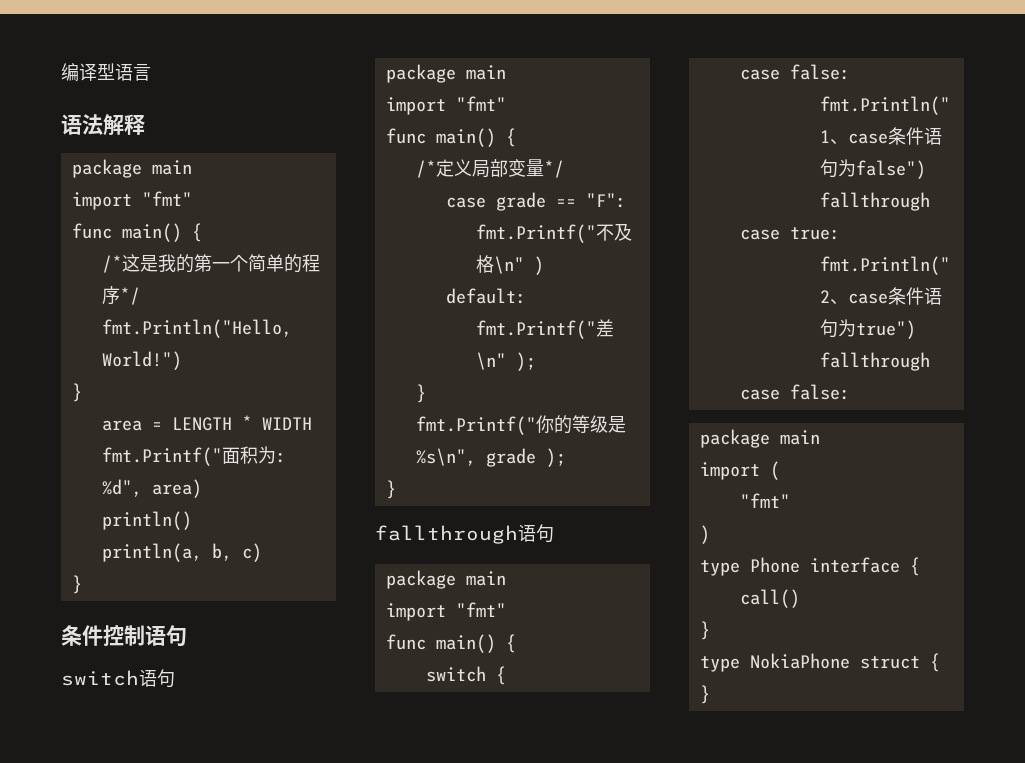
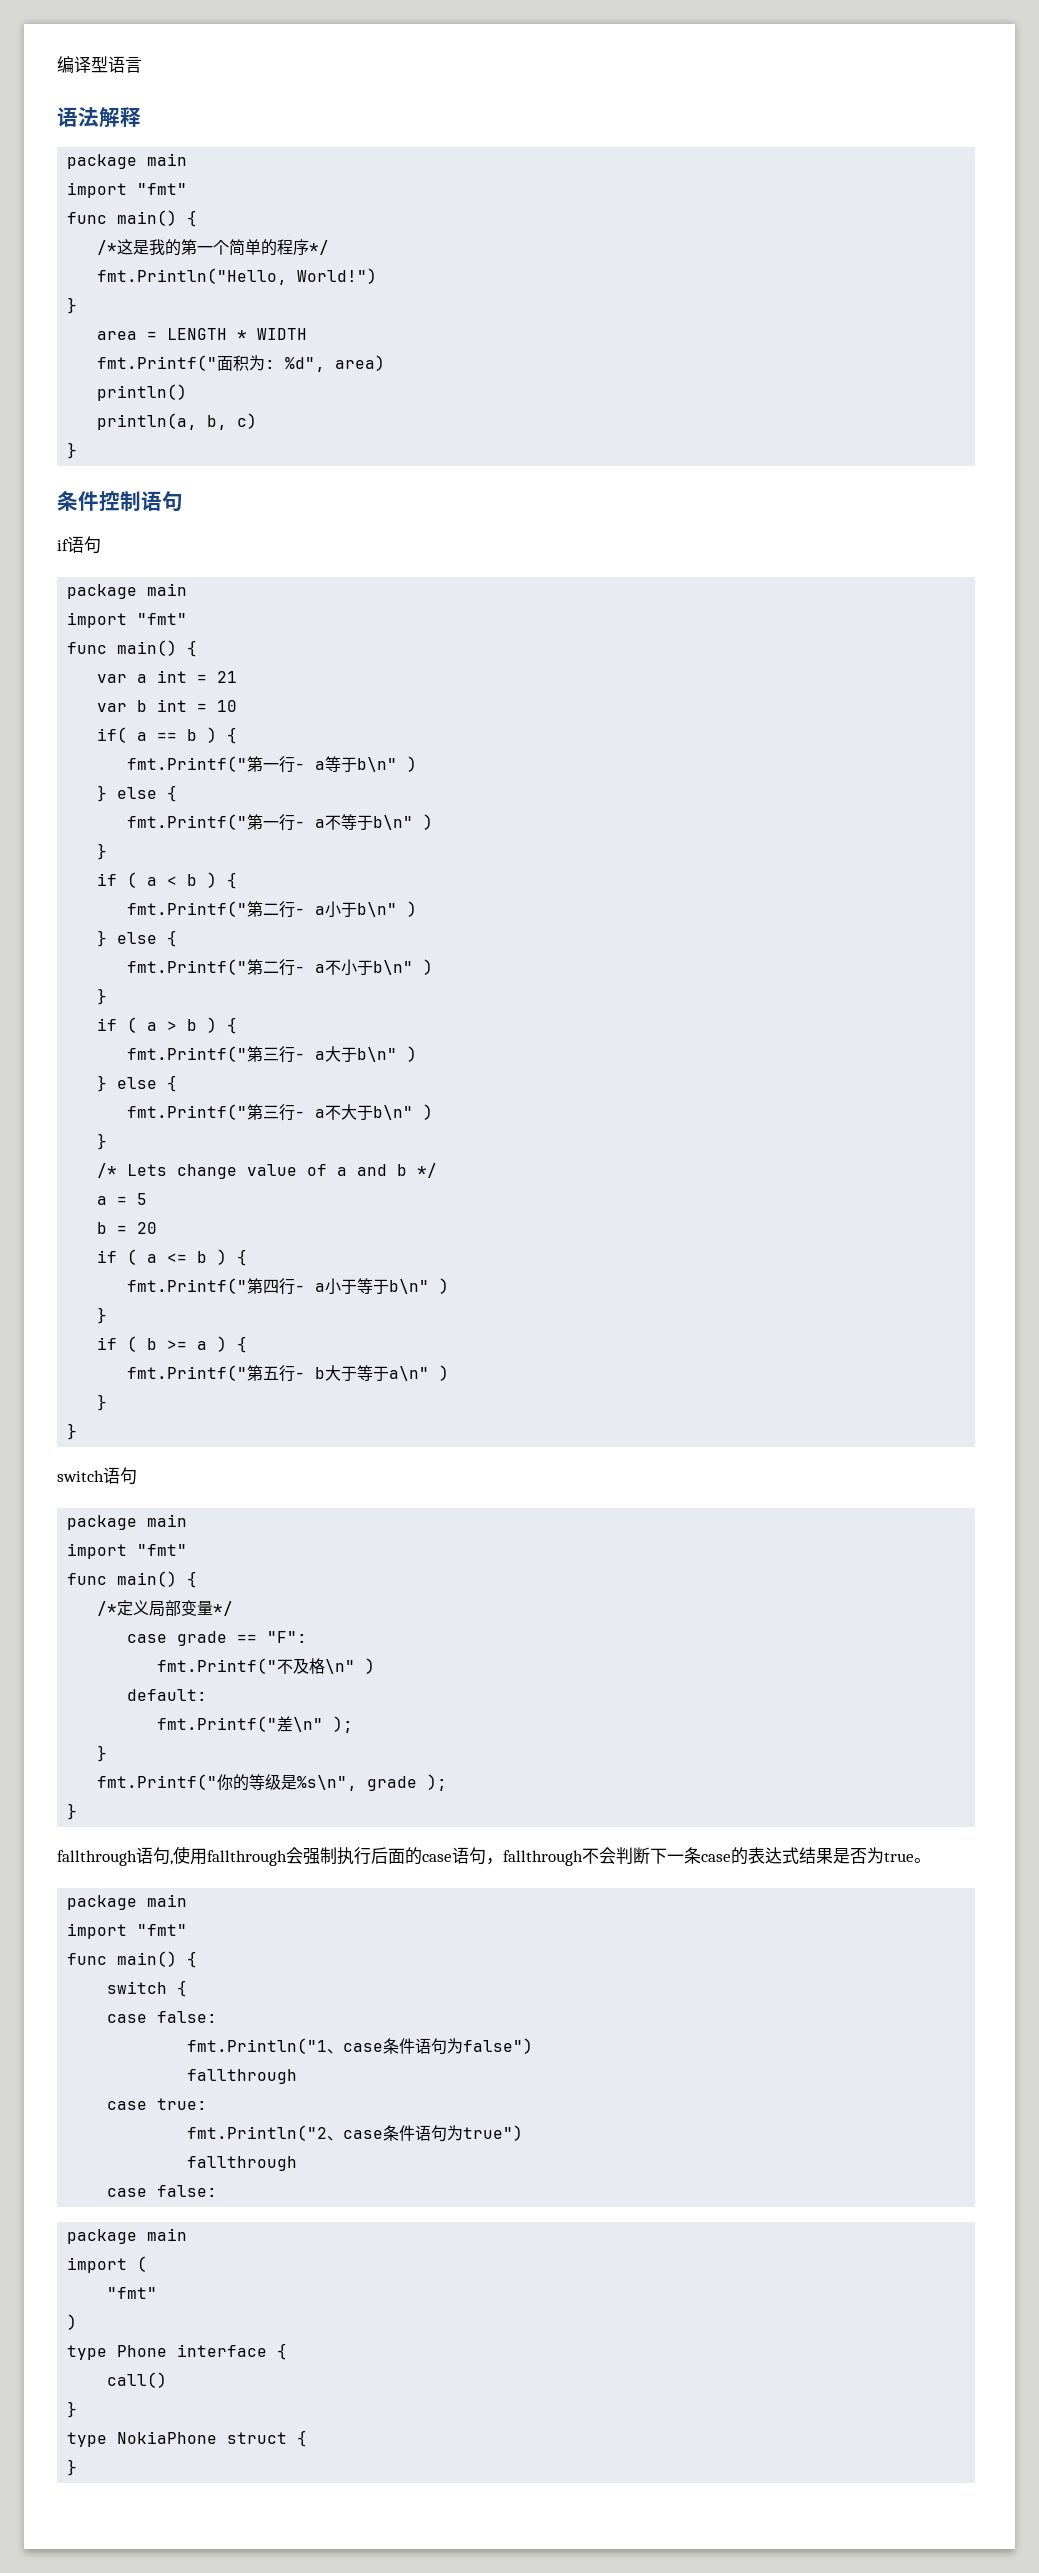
(187, 636) none -> [57,536,101,554] [67,583,188,599] [67,612,188,628] [67,640,198,657] [97,670,238,683] [97,699,238,712] [97,727,238,744] [127,756,418,773] [97,785,178,802] [127,814,434,831] [97,843,108,860] [97,872,238,889] [127,901,418,918] [97,930,178,947] [127,959,434,976] [97,988,108,1005] [97,1017,238,1034] [127,1046,418,1063] [97,1075,178,1092] [127,1104,434,1121] [97,1133,108,1150] [97,1163,438,1179] [97,1193,148,1205] [97,1222,158,1234] [97,1249,248,1266] [127,1278,450,1295] [97,1307,108,1324] [97,1336,248,1353] [127,1365,450,1382] [97,1394,108,1411] [67,1423,78,1440] // if语句 // package main // import "fmt" // func main() { // var a int = 21 // var b int = 10 // if( a == b ) { // fmt.Printf("第一行- a等于b\n" ) // } else { // fmt.Printf("第一行- a不等于b\n" ) // } // if ( a < b ) { // fmt.Printf("第二行- a小于b\n" ) // } else { // fmt.Printf("第二行- a不小于b\n" ) // } // if ( a > b ) { // fmt.Printf("第三行- a大于b\n" ) // } else { // fmt.Printf("第三行- a不大于b\n" ) // } // /* Lets change value of a and b */ // a = 5 // b = 20 // if ( a <= b ) { // fmt.Printf("第四行- a小于等于b\n" ) // } // if ( b >= a ) { // fmt.Printf("第五行- b大于等于a\n" ) // } // }
(554, 533) none -> [170,1846,931,1866] ,使用fallthrough会强制执行后面的case语句，fallthrough不会判断下一条case的表达式结果是否为true。

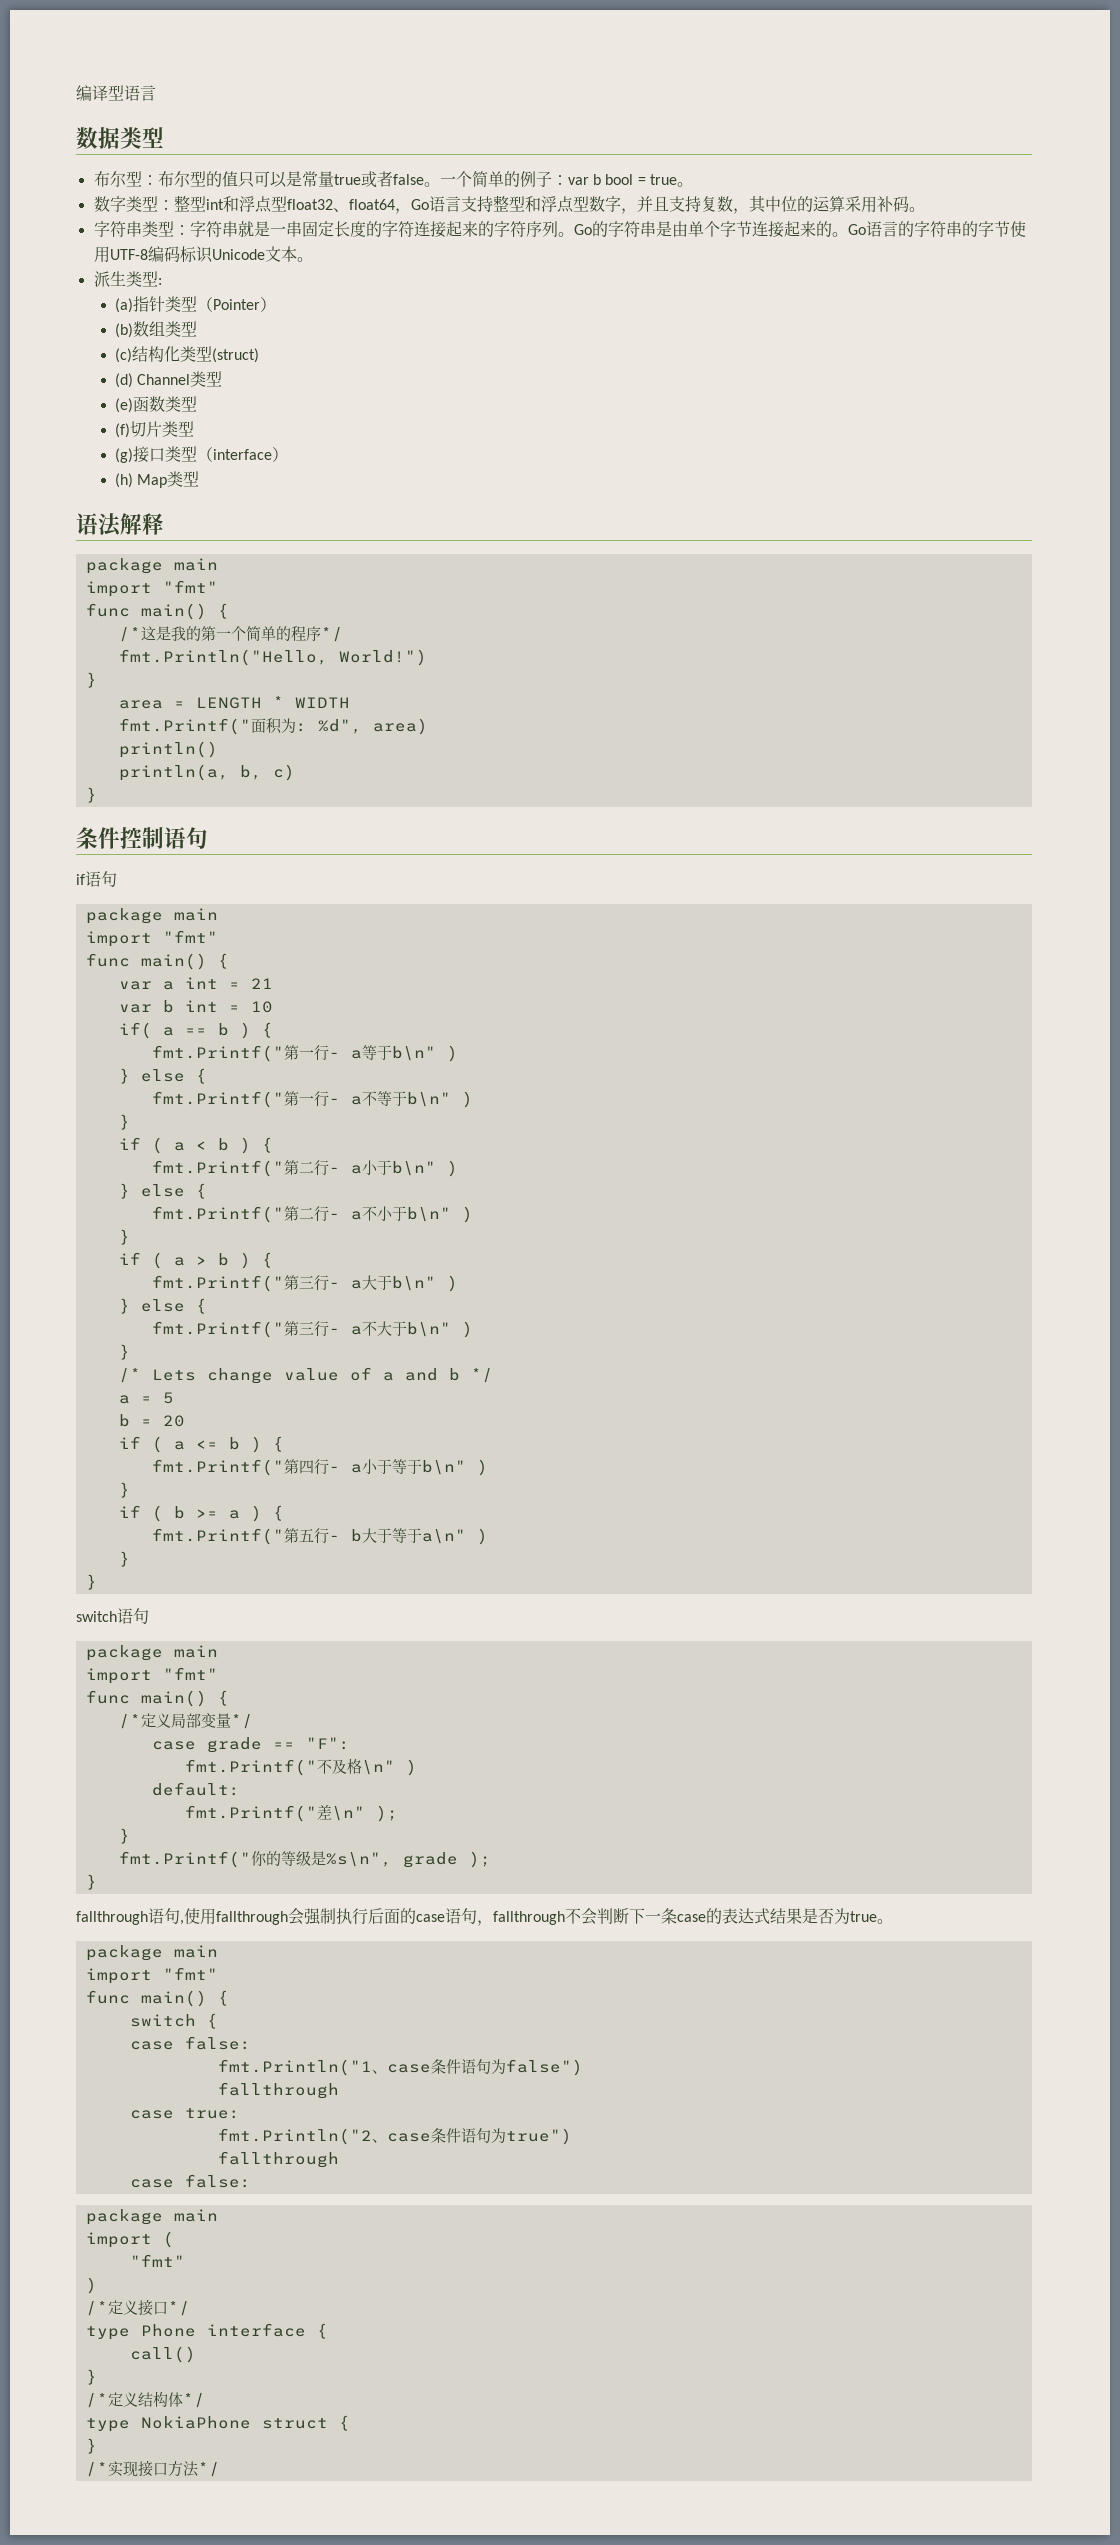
(142, 65) none -> [76,127,164,149] [93,171,693,188] [93,195,925,214] [93,221,1026,238] [93,246,313,263] [93,271,162,287] [114,296,276,313] [114,321,197,338] [114,346,259,363] [114,371,223,388] [114,396,197,413] [114,421,194,438] [114,446,288,463] [114,471,200,488] // 数据类型 // 布尔型：布尔型的值只可以是常量true或者false。一个简单的例子：var b bool = true。 // 数字类型：整型int和浮点型float32、float64，Go语言支持整型和浮点型数字，并且支持复数，其中位的运算采用补码。 // 字符串类型：字符串就是一串固定长度的字符连接起来的字符序列。Go的字符串是由单个字节连接起来的。Go语言的字符串的字节使用UTF-8编码标识Unicode文本。 // 派生类型: // (a)指针类型（Pointer） // (b)数组类型 // (c)结构化类型(struct) // (d) Channel类型 // (e)函数类型 // (f)切片类型 // (g)接口类型（interface） // (h) Map类型
(78, 2322) none -> [85,2299,190,2316] // /*定义接口*/
(78, 2409) none -> [85,2391,205,2408] // /*定义结构体*/
(78, 2467) none -> [85,2460,220,2477] // /*实现接口方法*/

